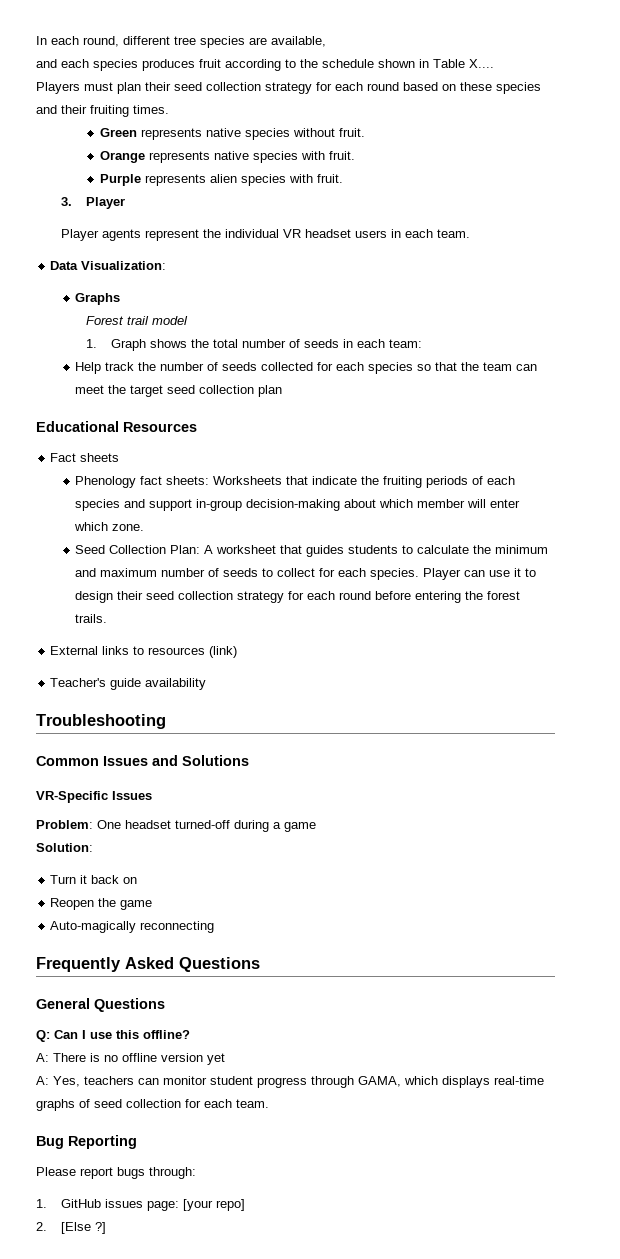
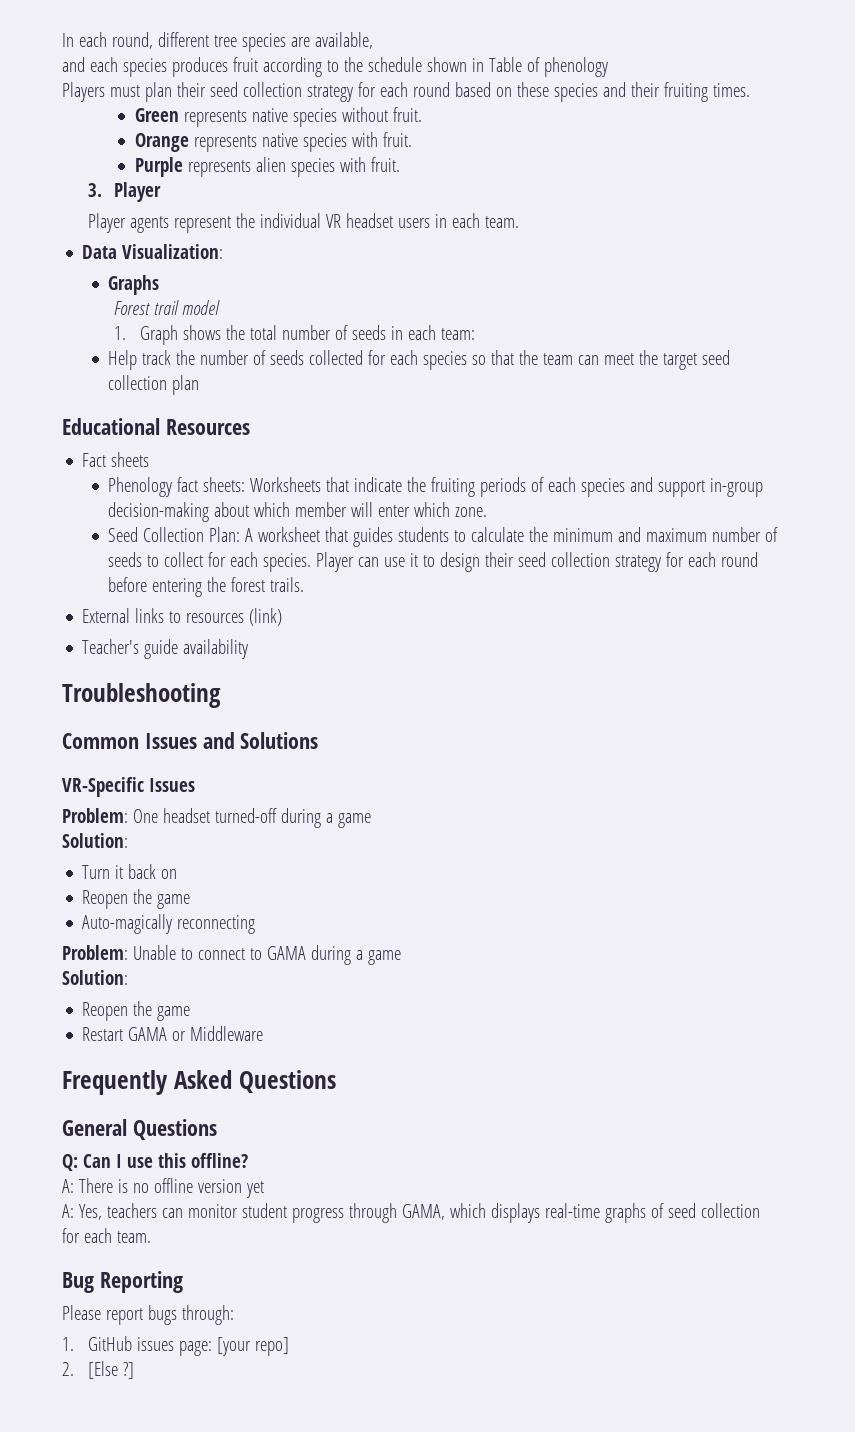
[469,59,494,68] X.... -> [526,57,608,77] of phenology
(215, 927) none -> [62,945,401,965] [62,970,128,985] [82,1001,191,1021] [82,1026,264,1041] // Problem: Unable to connect to GAMA during a game // Solution: // Reopen the game // Restart GAMA or Middleware

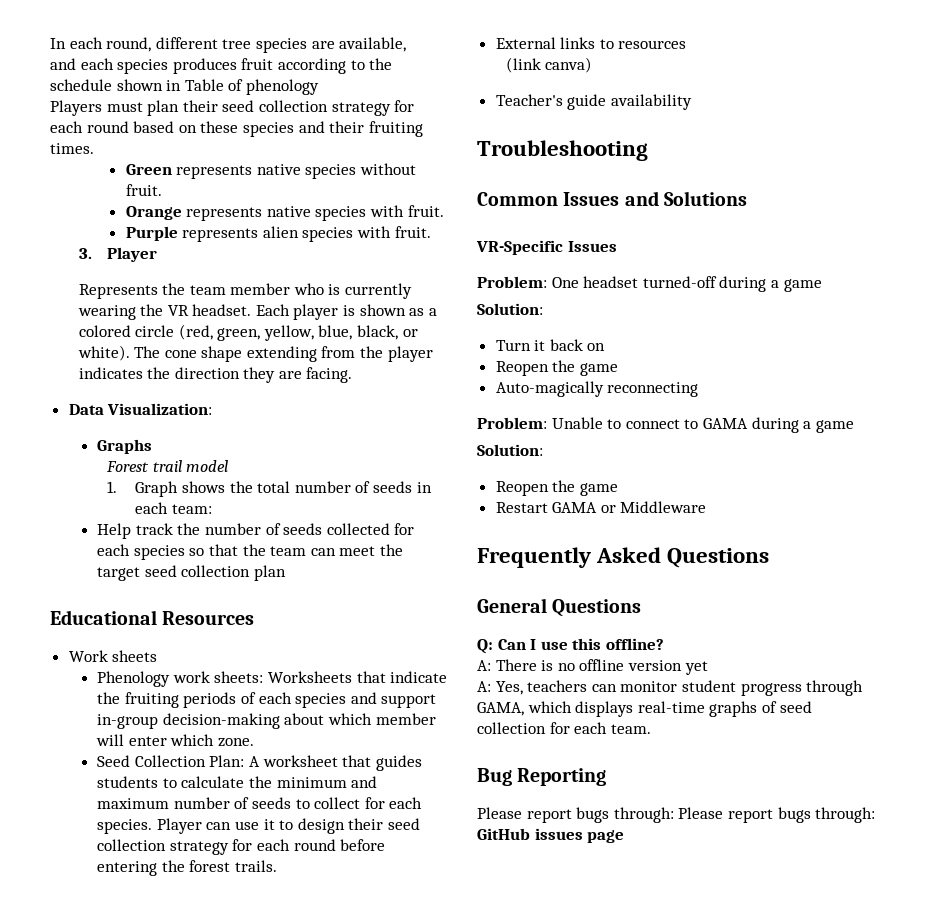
[88,213,520,233] Player agents represent the individual VR headset users in each team. -> [78,283,413,299] [77,304,437,320] [78,324,418,341] [77,345,433,362] [78,367,353,383] Represents the team member who is currently wearing the VR headset. Each player is shown as a colored circle (red, green, yellow, blue, black, or white). The cone shape extending from the player indicates the direction they are facing.
[82,453,107,467] Fact -> [68,650,108,662] Work
[177,477,199,492] fact -> [172,671,210,683] work
[249,608,283,626] (link) -> [505,57,593,73] // (link canva)
[62,1336,290,1356] [62,1361,135,1379] // 1. GitHub issues page: [your repo] // 2. [Else ?] -> [678,807,876,823] [477,828,625,843] Please report bugs through: GitHub issues page

